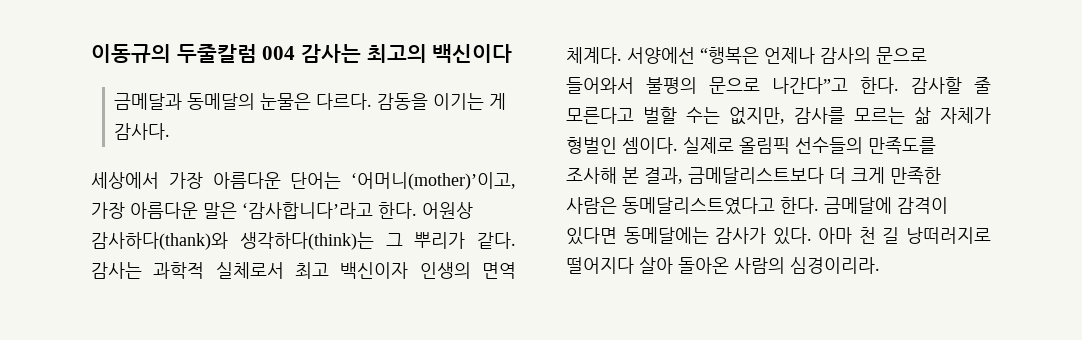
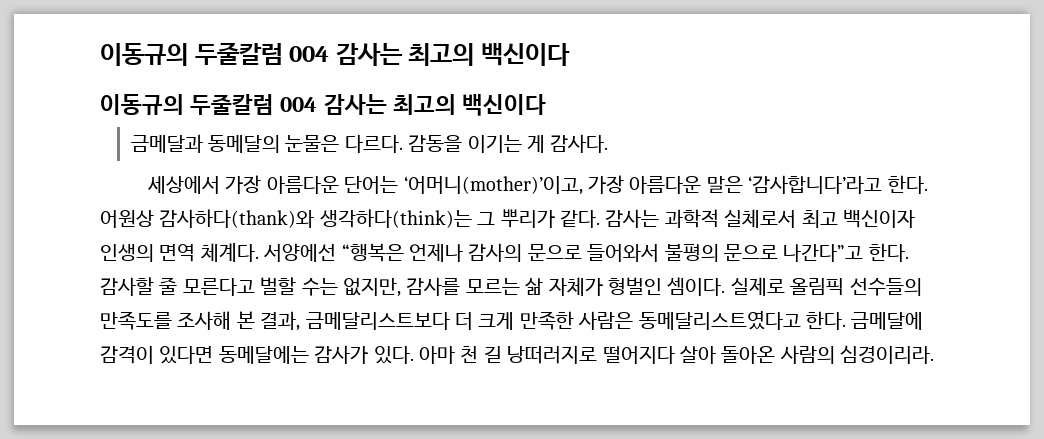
[91,44,513,63] 이동규의 두줄칼럼 004 감사는 최고의 백신이다 -> [100,42,571,66] [100,94,547,116] 이동규의 두줄칼럼 004 감사는 최고의 백신이다 // 이동규의 두줄칼럼 004 감사는 최고의 백신이다

